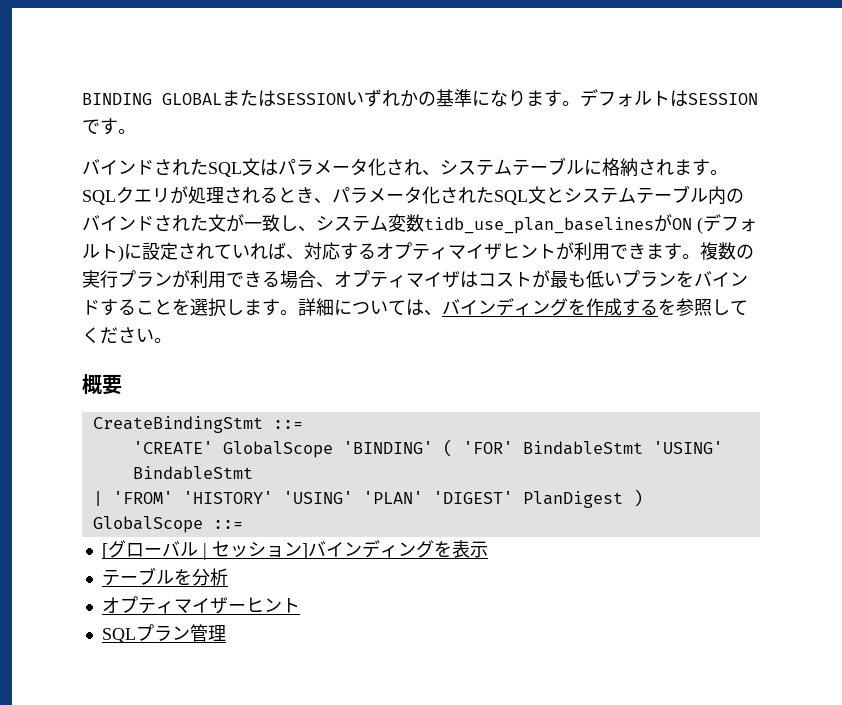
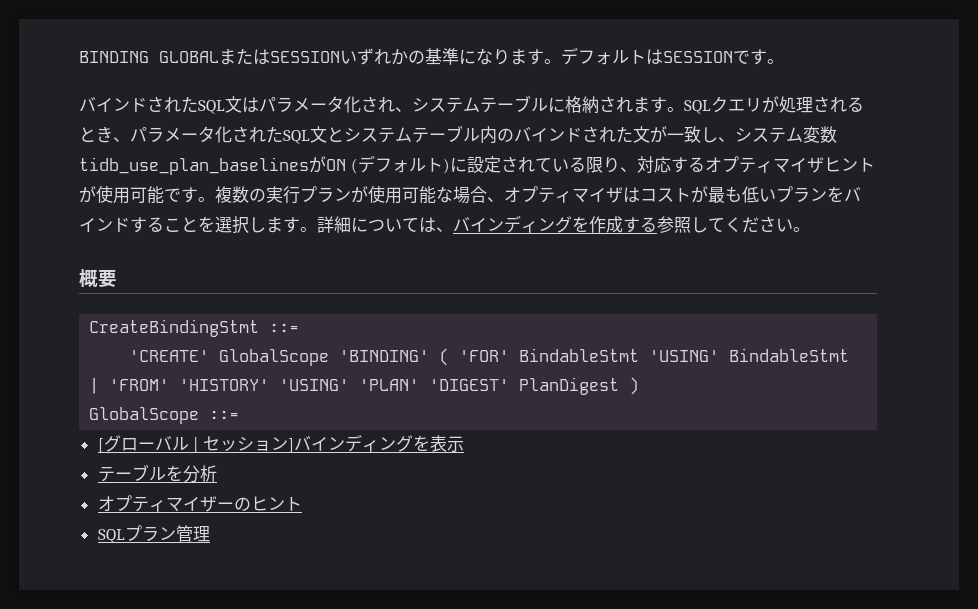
[250,242,286,260] れば -> [568,156,620,173] る限り
[574,242,664,260] 利用できま -> [96,185,181,204] 使用可能で
[190,270,280,288] 利用できる -> [368,185,453,204] 使用可能な
[658,299,676,315] を -> (657, 224) none
(246, 607) none -> [233,497,251,511] の

